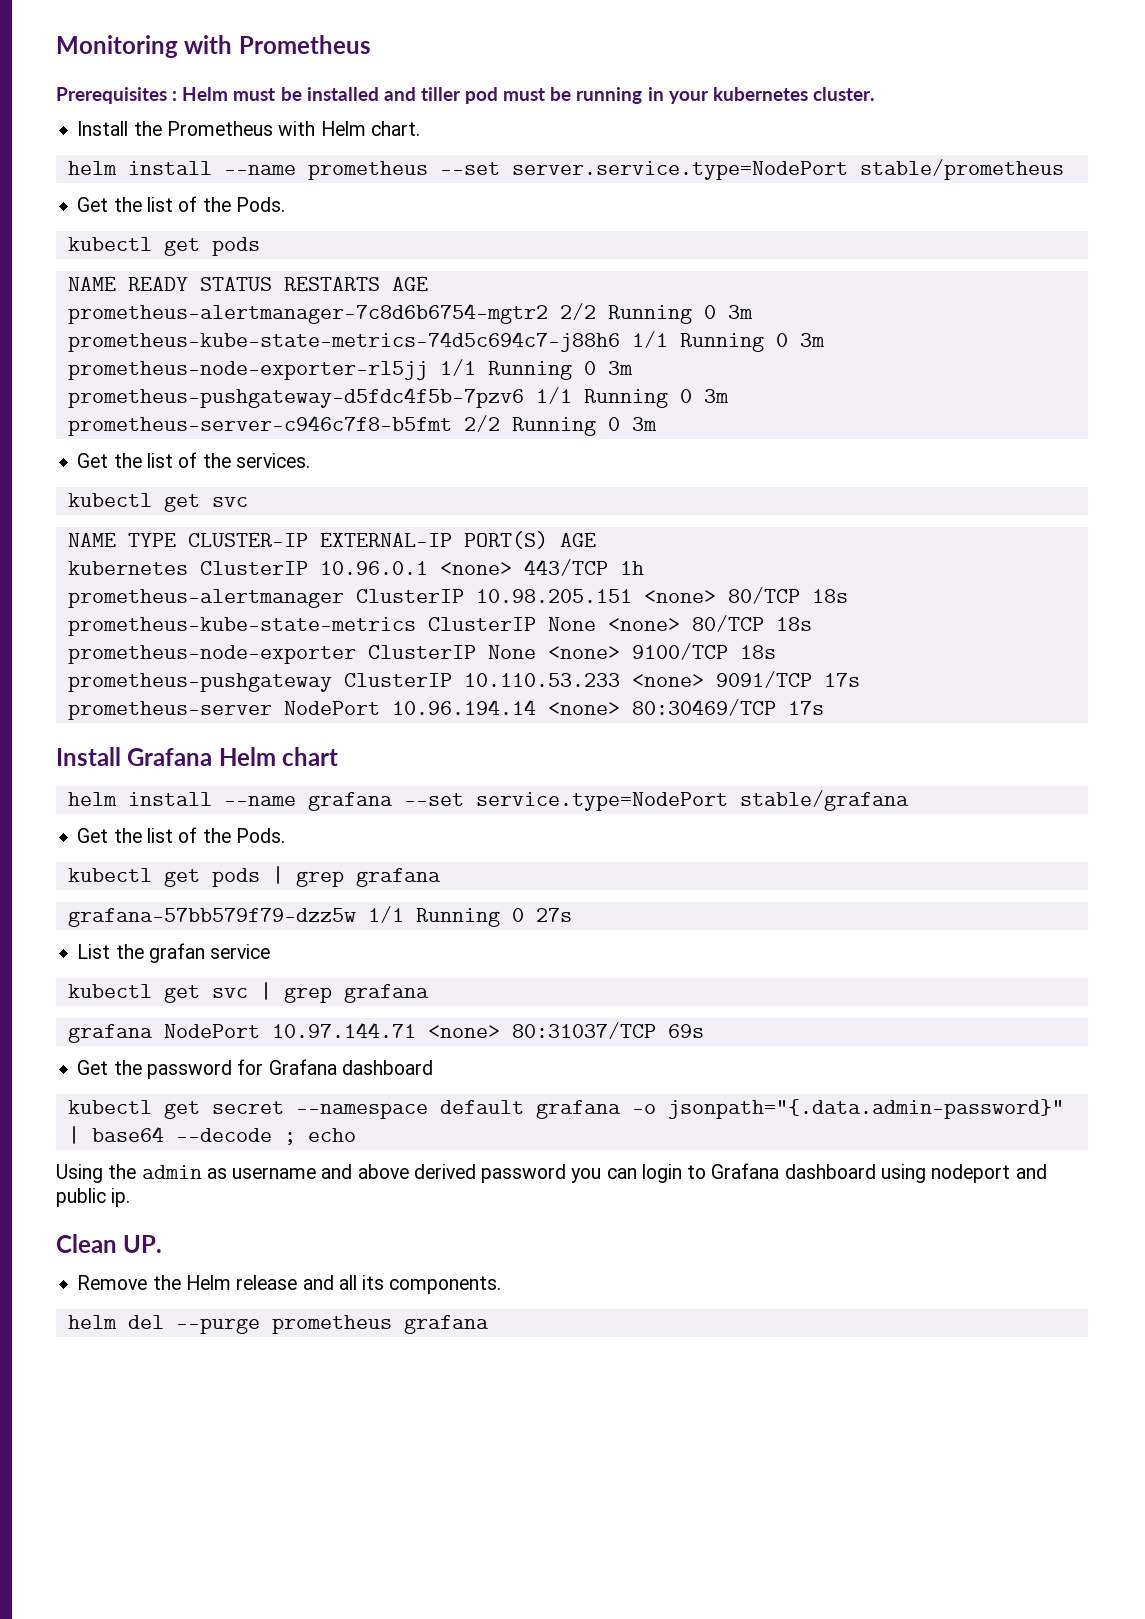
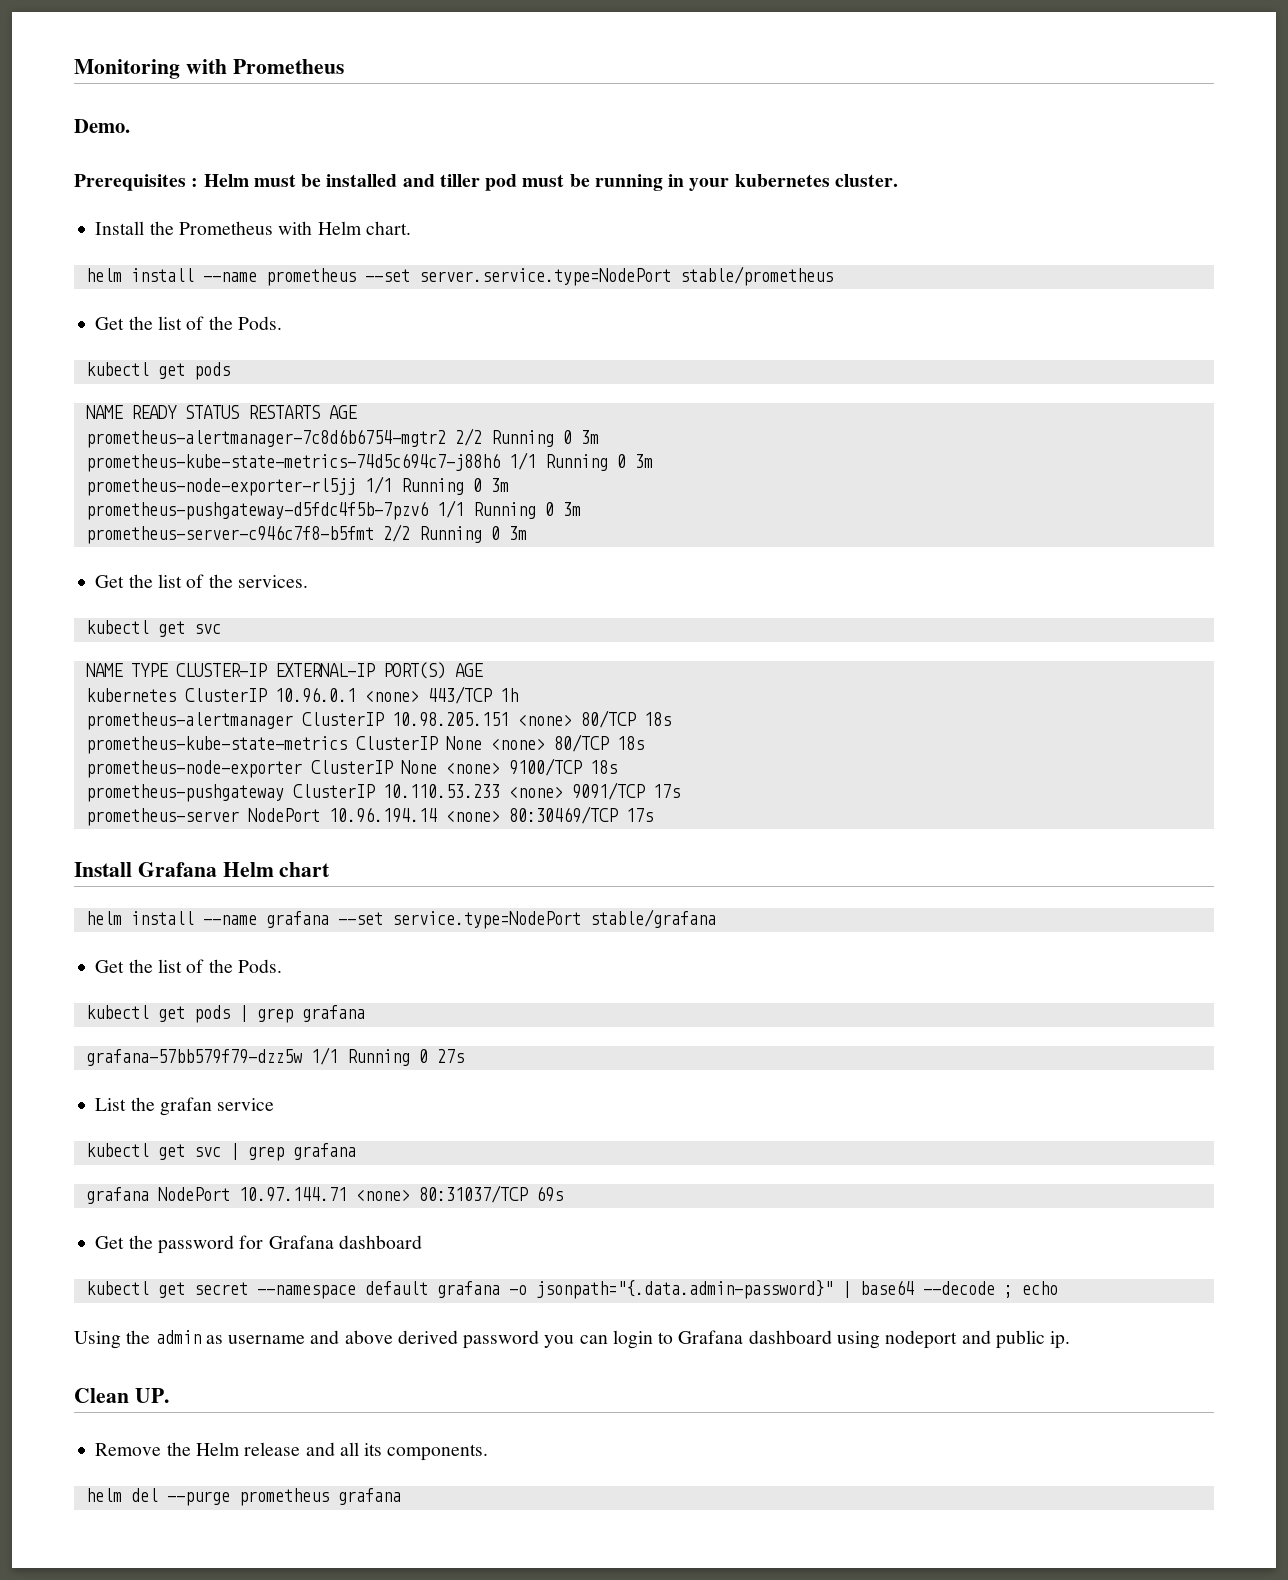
(371, 44) none -> [74,119,130,133] // Demo.

